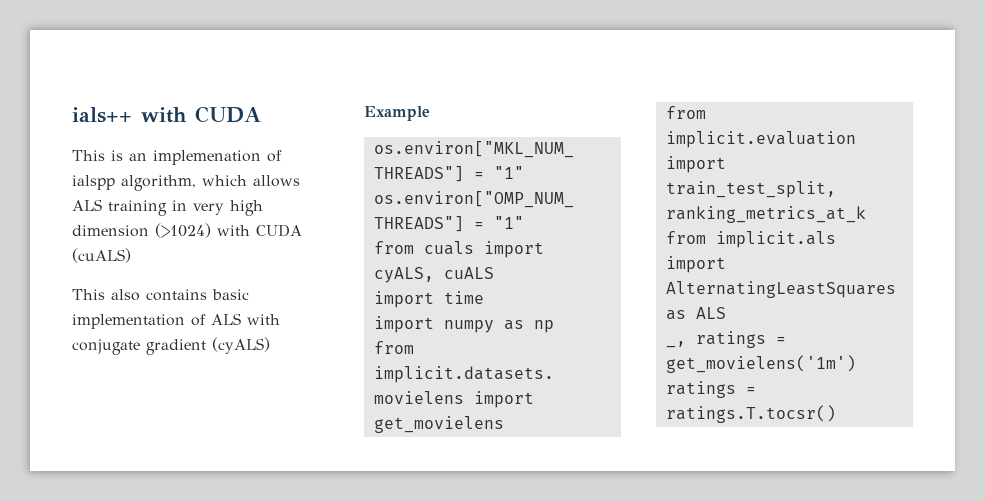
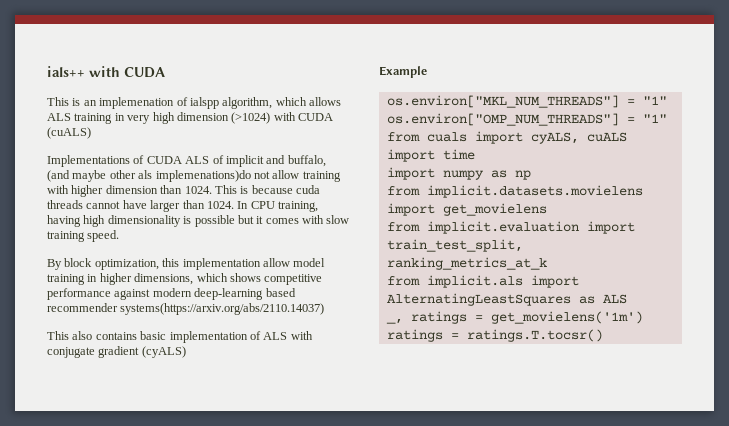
(131, 255) none -> [47,155,326,167] [47,170,341,182] [47,185,320,197] [47,200,318,212] [47,215,350,227] [47,230,120,242] [47,258,326,270] [47,273,323,285] [47,288,296,300] [47,303,325,315] // Implementations of CUDA ALS of implicit and buffalo, (and maybe other als implemenations)do not allow training with higher dimension than 1024. This is because cuda threads cannot have larger than 1024. In CPU training, having high dimensionality is possible but it comes with slow training speed. // By block optimization, this implementation allow model training in higher dimensions, which shows competitive performance against modern deep-learning based recommender systems(https://arxiv.org/abs/2110.14037)

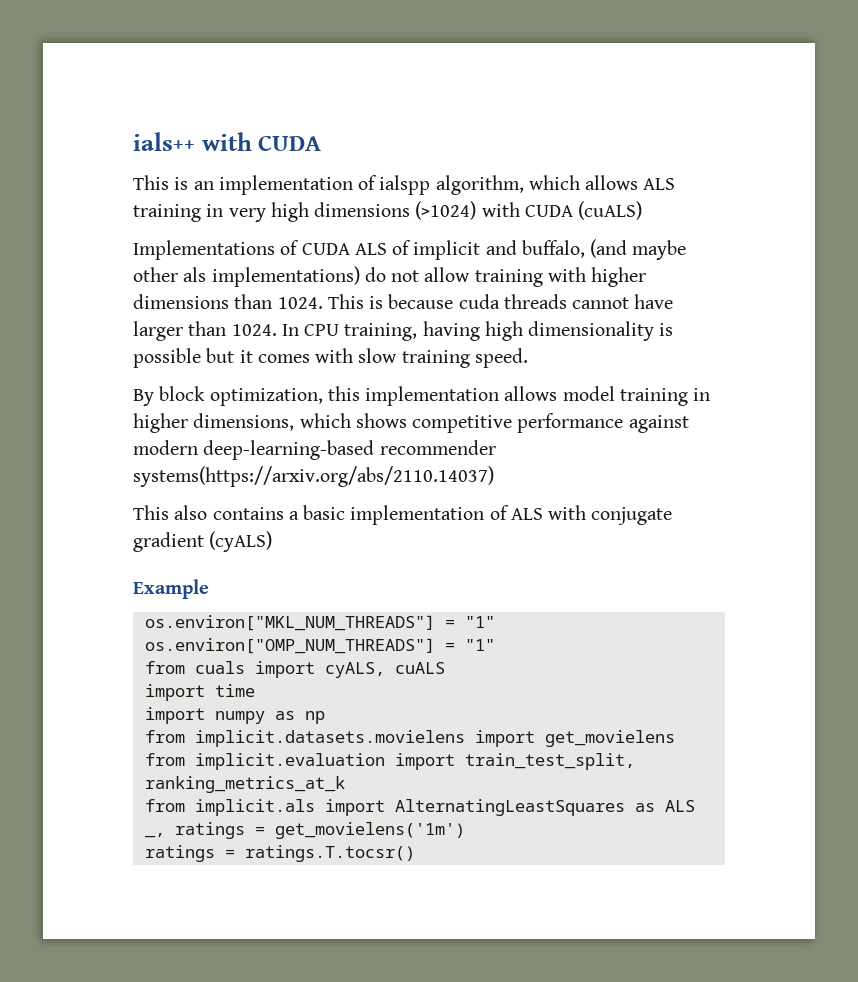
[99,97,175,109] implemenation -> [218,175,353,195] implementation
[176,112,229,121] dimension -> [314,202,411,217] dimensions
[155,170,251,182] implemenations)do -> [211,266,386,287] implementations) do
[105,185,158,194] dimension -> [133,294,229,309] dimensions
[262,258,290,267] allow -> [504,386,558,401] allows
[194,288,296,300] deep-learning based -> [203,440,375,460] deep-learning-based
(137, 336) none -> [288,511,299,520] a

